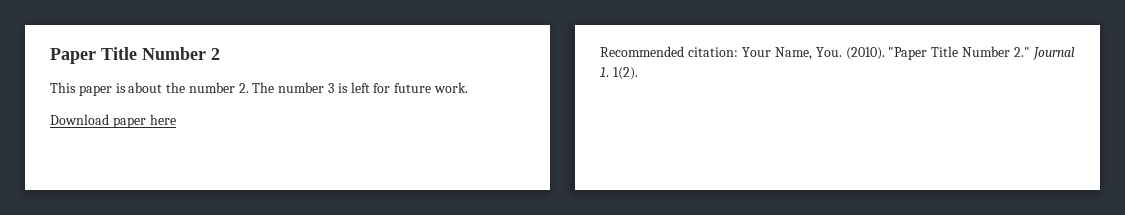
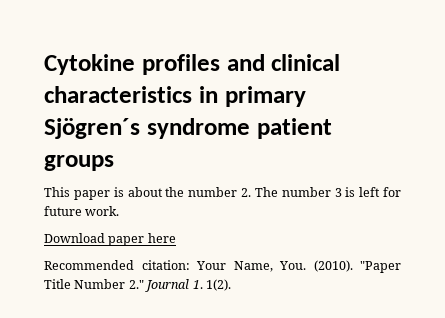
[50,47,220,64] Paper Title Number 2 -> [44,54,341,75] [44,86,306,107] [44,118,332,139] [44,155,114,171] Cytokine profiles and clinical characteristics in primary Sjögren´s syndrome patient groups

